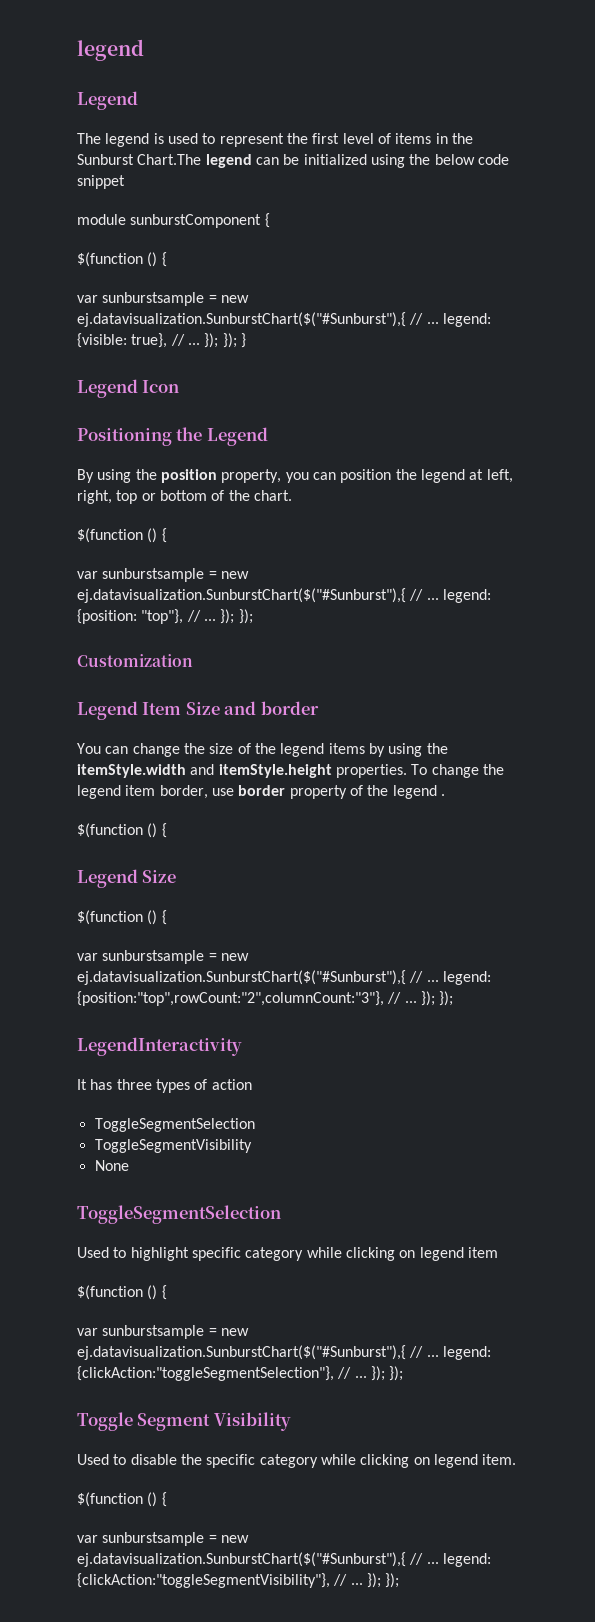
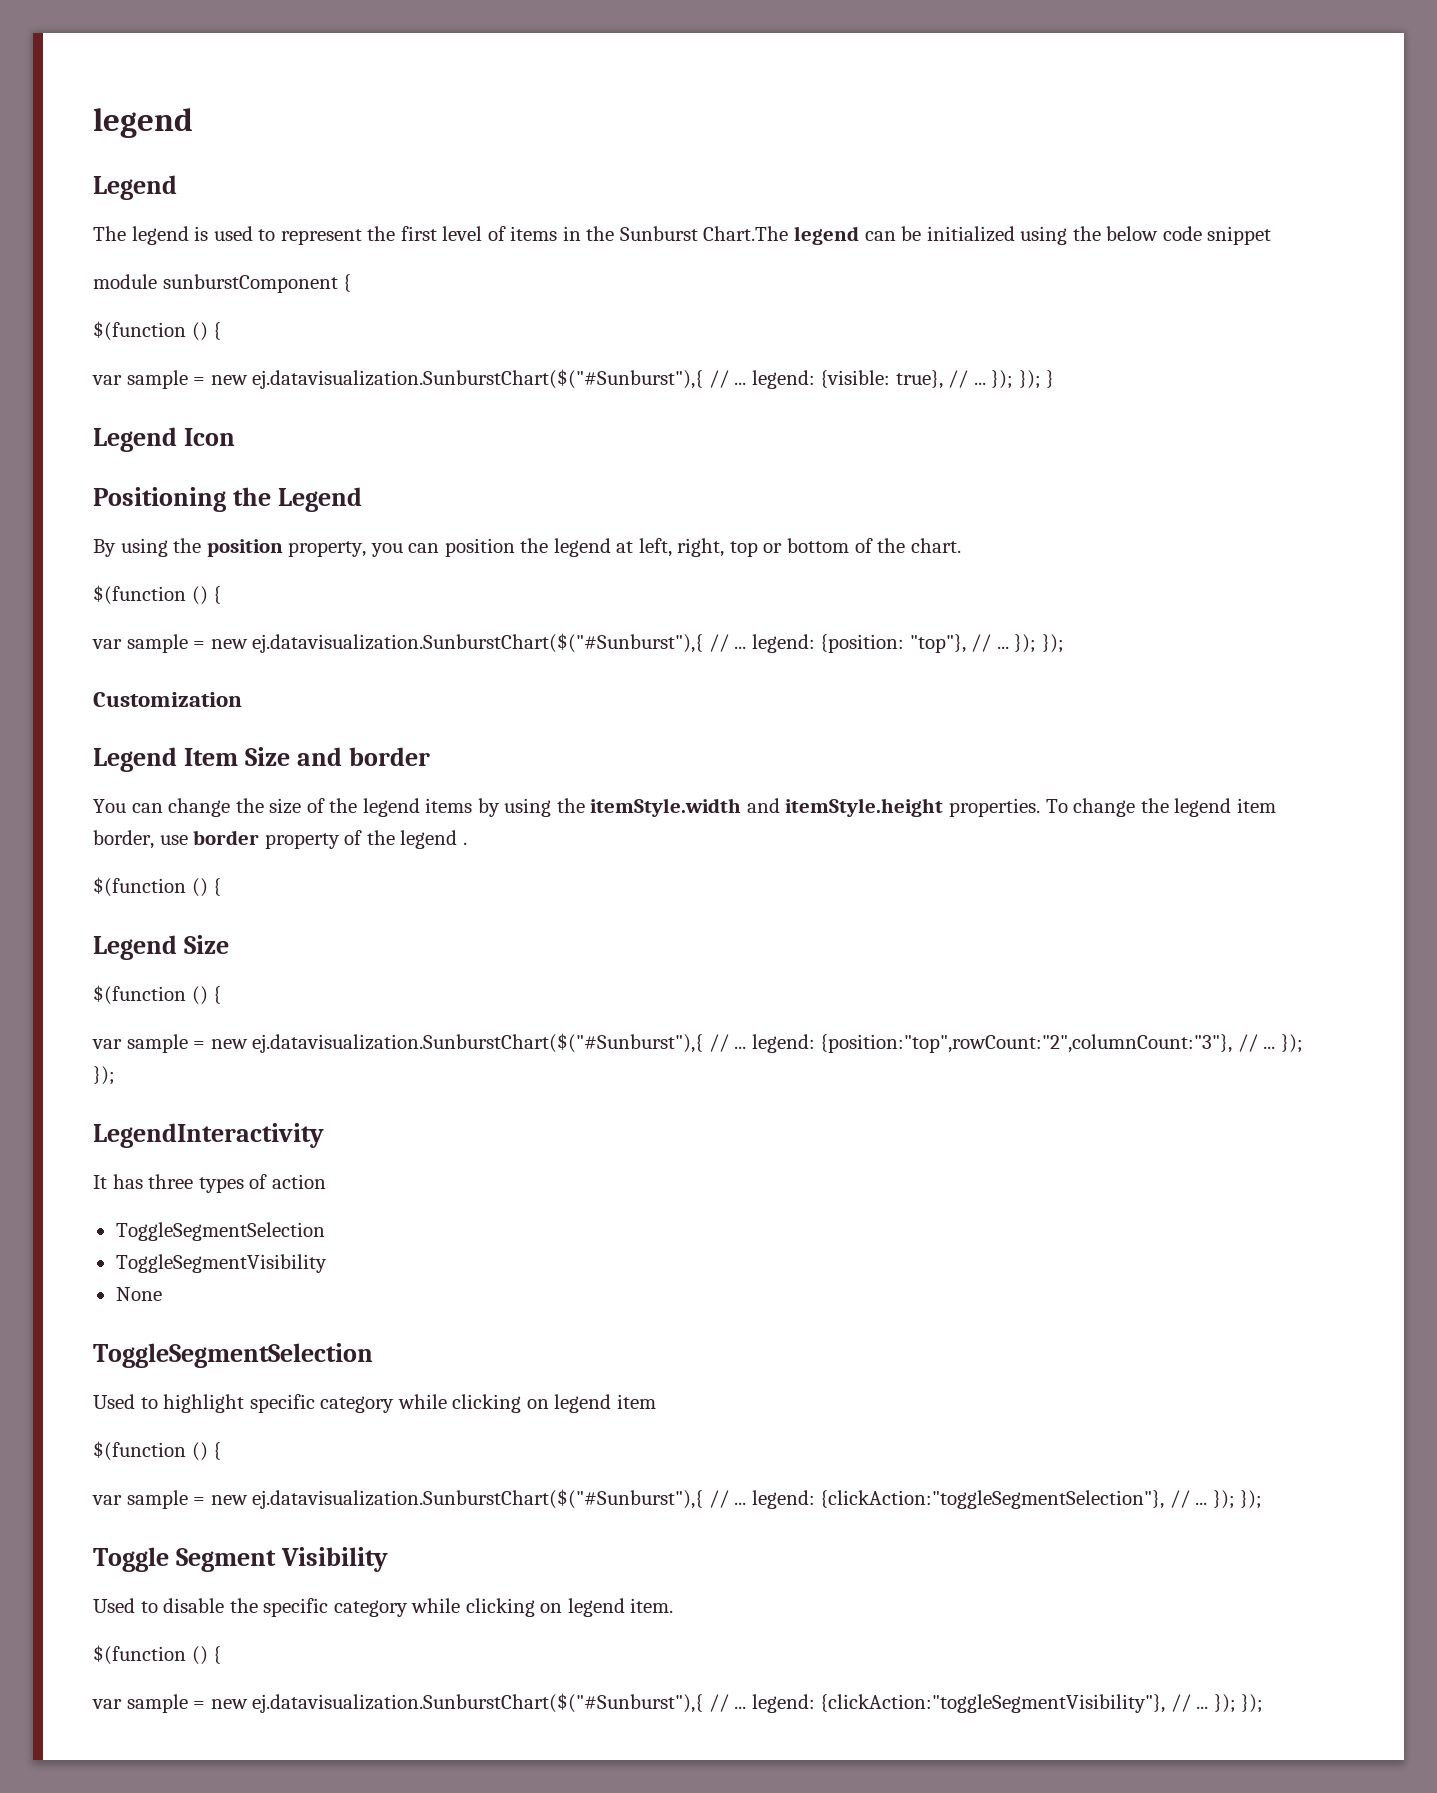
[102,292,205,306] sunburstsample -> [126,370,188,389] sample
[102,568,205,582] sunburstsample -> [126,634,188,653] sample
[102,950,205,964] sunburstsample -> [126,1034,188,1053] sample
[102,1325,205,1339] sunburstsample -> [126,1490,188,1509] sample
[102,1532,205,1546] sunburstsample -> [126,1694,188,1713] sample

